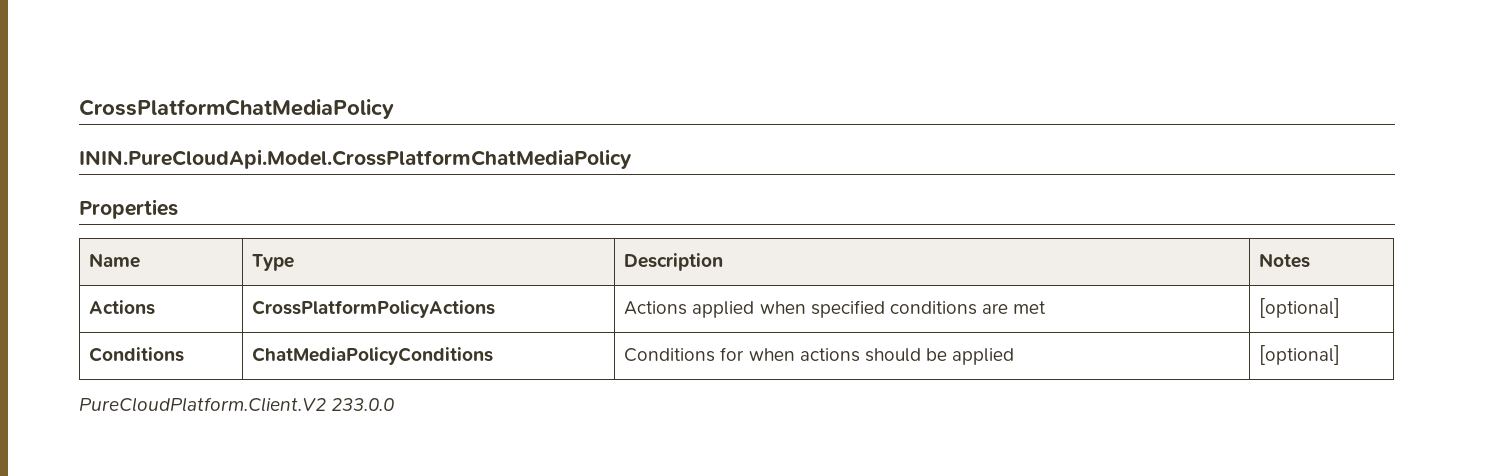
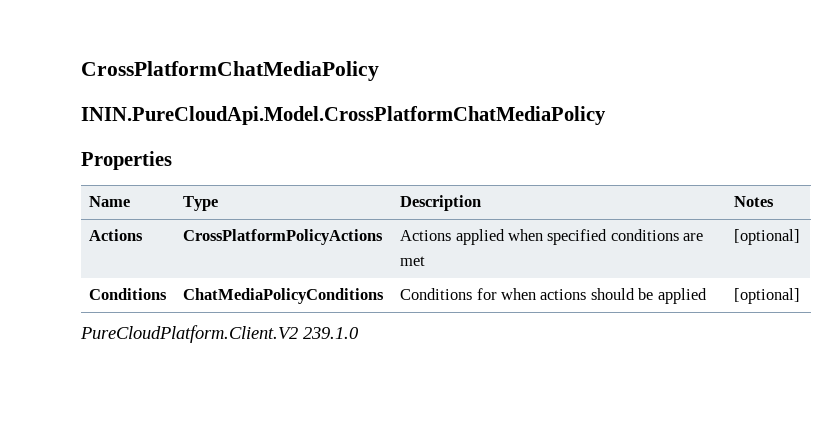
[331,398,395,411] 233.0.0 -> [303,327,359,339] 239.1.0

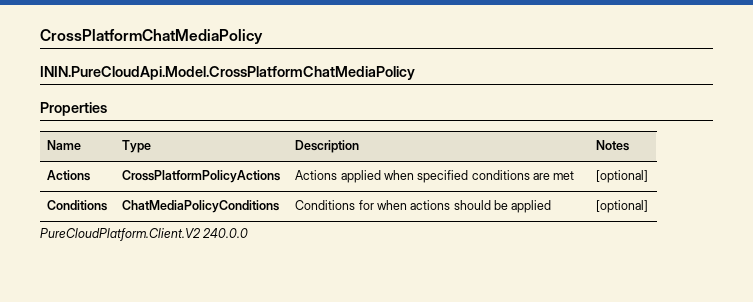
[303,327,359,339] 239.1.0 -> [202,228,249,238] 240.0.0

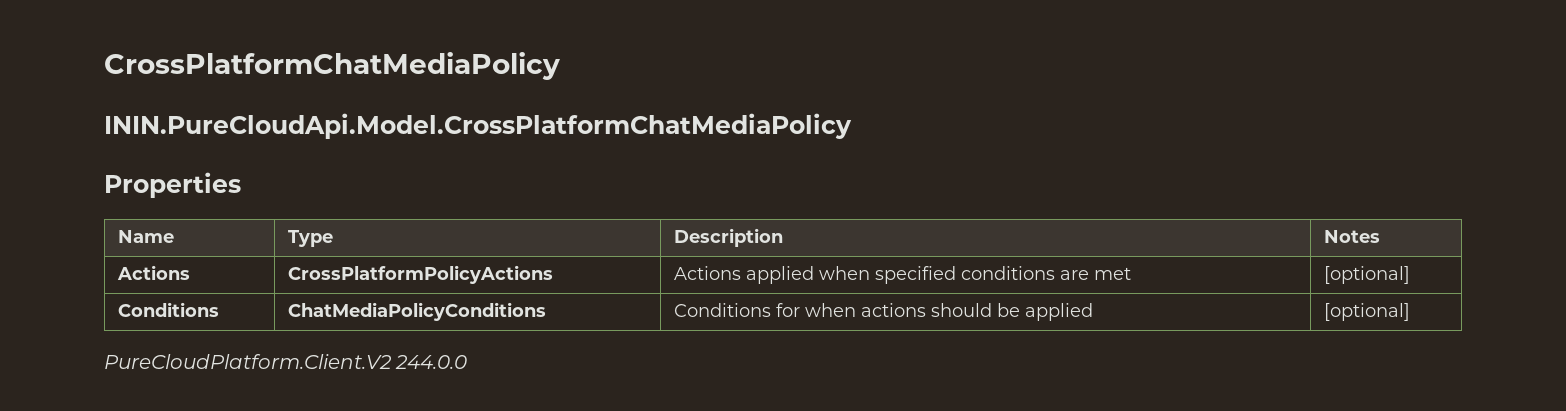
[202,228,249,238] 240.0.0 -> [395,355,468,369] 244.0.0

